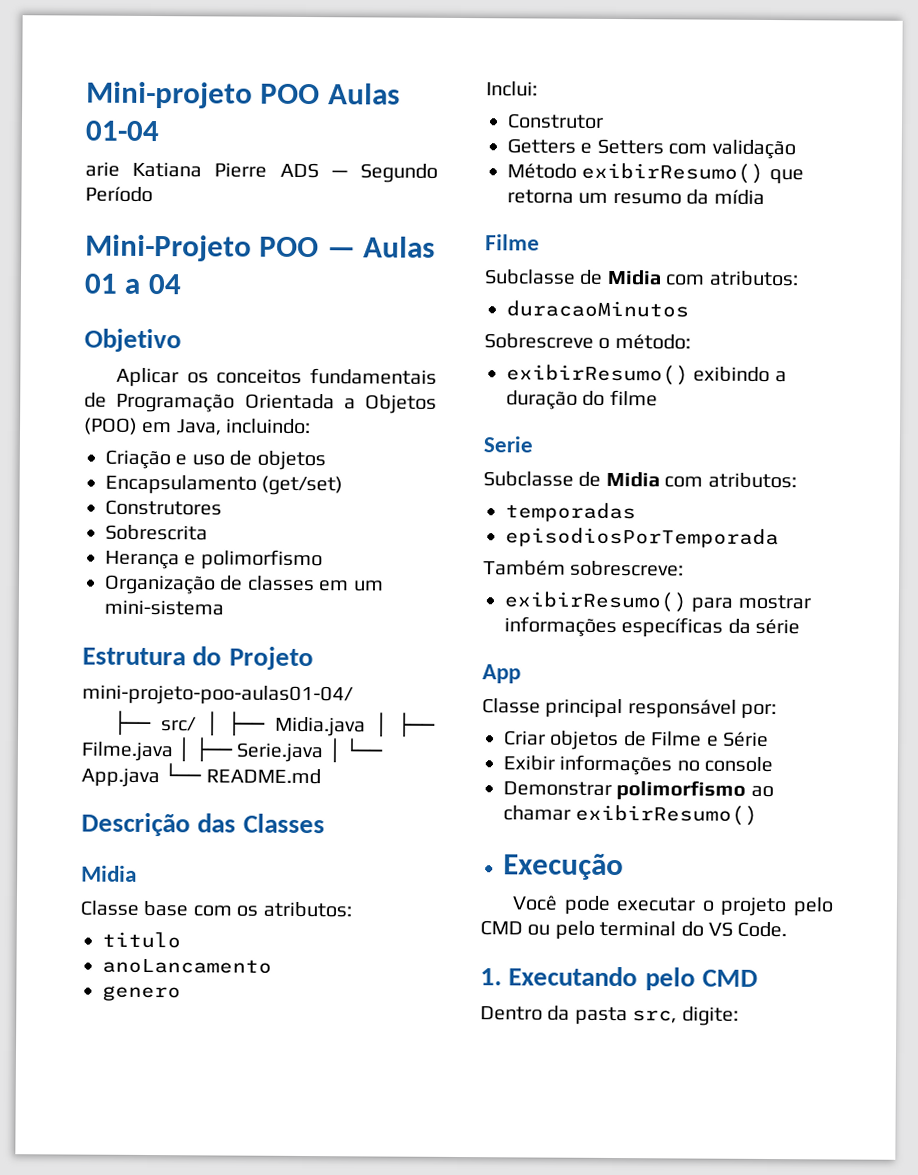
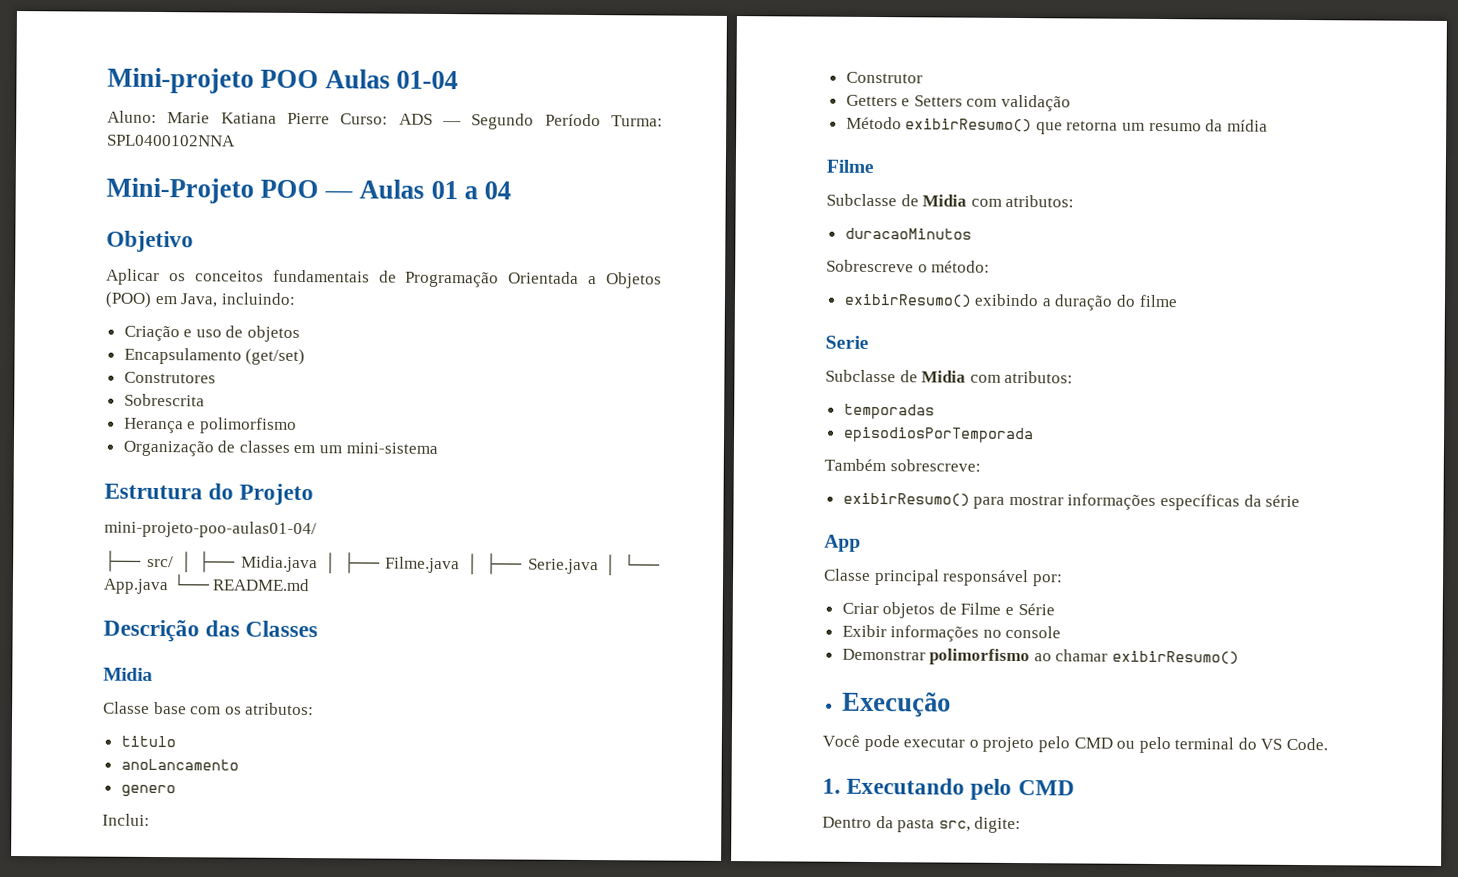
[85,161,120,177] arie -> [107,110,211,124] Aluno: Marie
(268, 170) none -> [340,113,389,125] Curso:
(153, 194) none -> [611,115,663,127] [107,134,236,147] Turma: SPL0400102NNA

